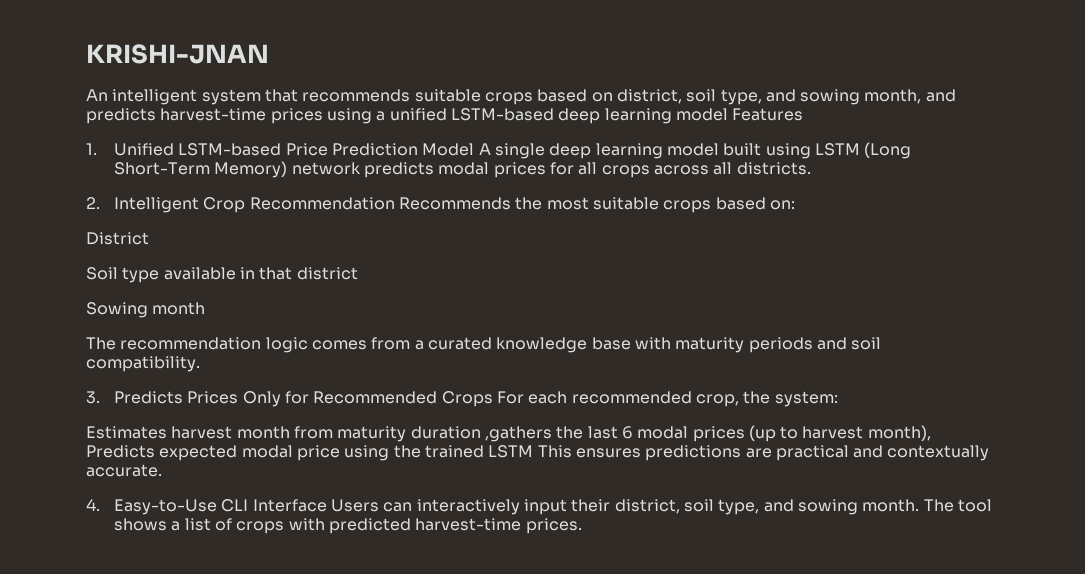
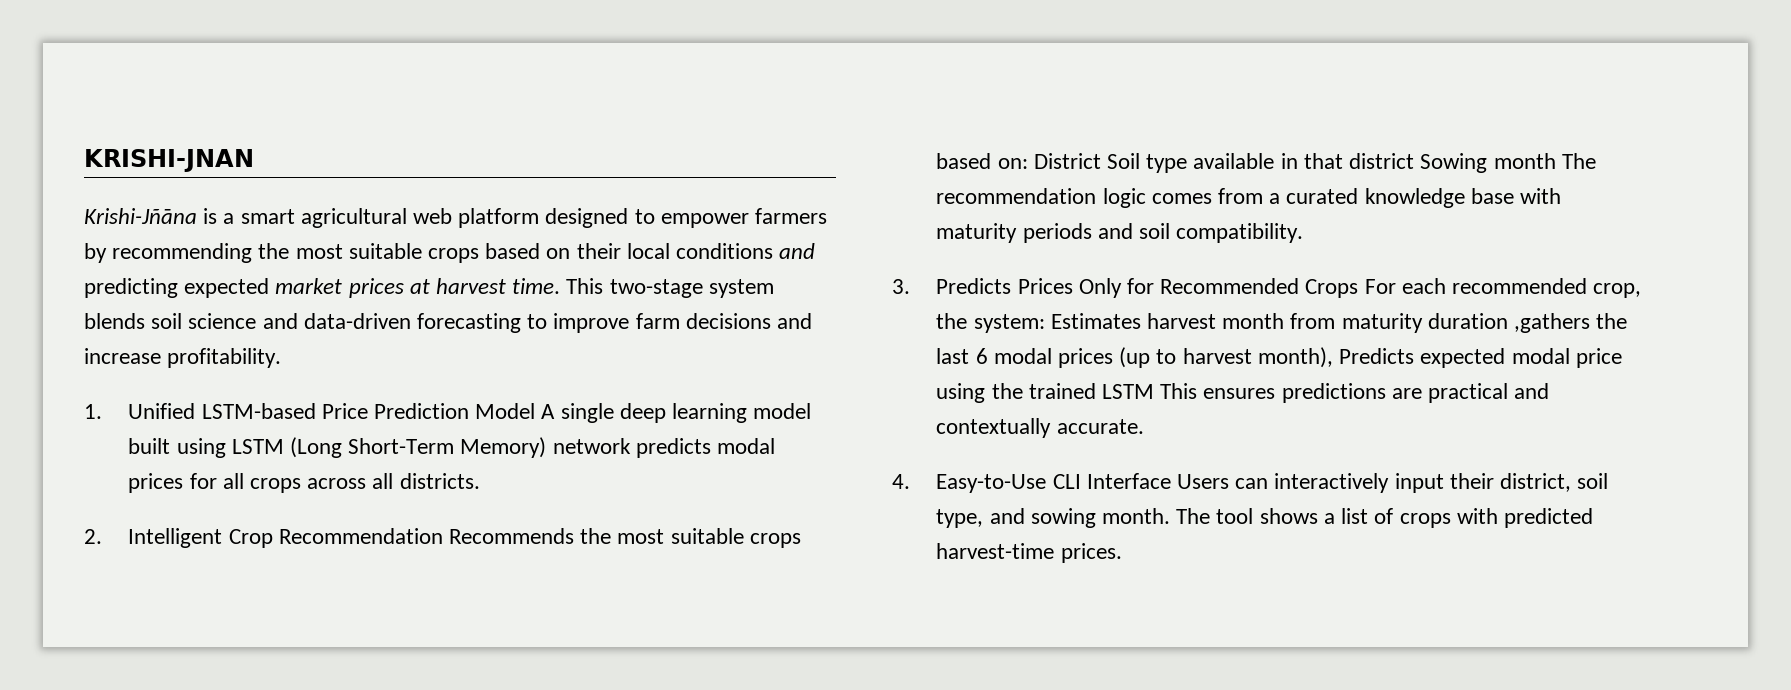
[86,89,956,105] [86,108,804,124] An intelligent system that recommends suitable crops based on district, soil type, and sowing month, and predicts harvest-time prices using a unified LSTM-based deep learning model Features -> [84,208,828,228] [84,243,816,263] [84,278,774,298] [84,313,813,333] [84,348,282,368] Krishi-Jñāna is a smart agricultural web platform designed to empower farmers by recommending the most suitable crops based on their local conditions and predicting expected market prices at harvest time. This two-stage system blends soil science and data-driven forecasting to improve farm decisions and increase profitability.
(796, 205) // -> (1028, 163) none
(149, 238) // -> (1101, 161) none
(358, 273) // -> (1415, 161) none
(206, 308) // -> (1556, 161) none
(838, 399) // -> (1045, 323) none

